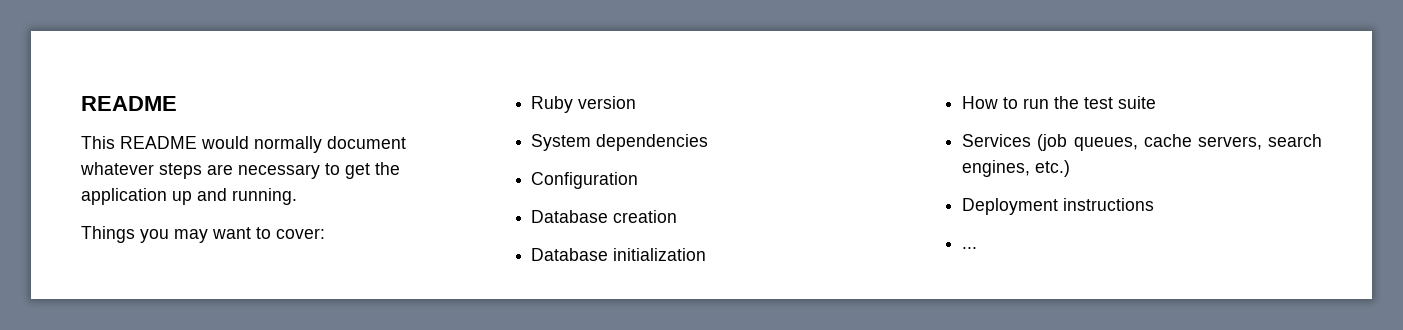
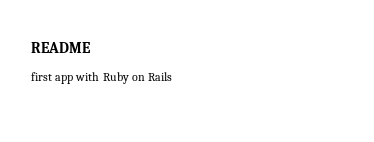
[81,136,406,153] [80,162,400,179] [81,188,297,205] [81,226,325,243] [531,96,637,113] [531,134,709,151] [531,172,639,189] [531,210,678,223] [531,248,707,261] [962,96,1157,109] [962,134,1322,151] [962,160,1071,177] [962,198,1155,215] [962,247,978,249] This README would normally document whatever steps are necessary to get the application up and running. // Things you may want to cover: // Ruby version // System dependencies // Configuration // Database creation // Database initialization // How to run the test suite // Services (job queues, cache servers, search engines, etc.) // Deployment instructions // ... -> [31,72,173,84] first app with Ruby on Rails

